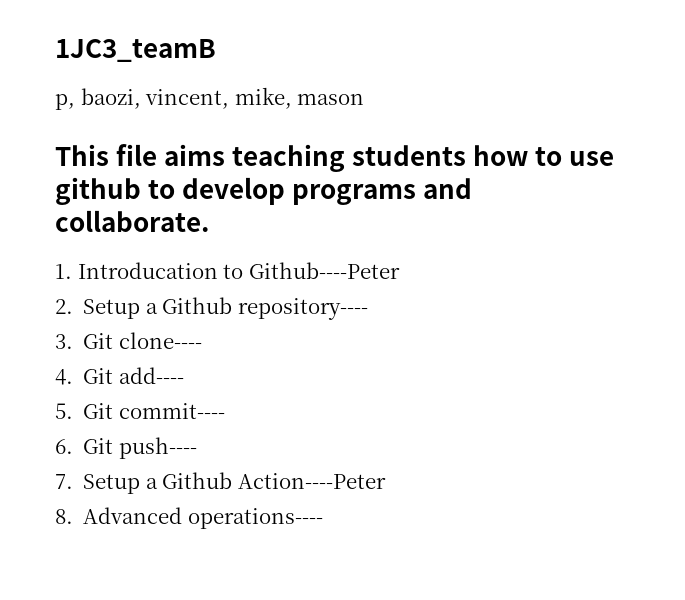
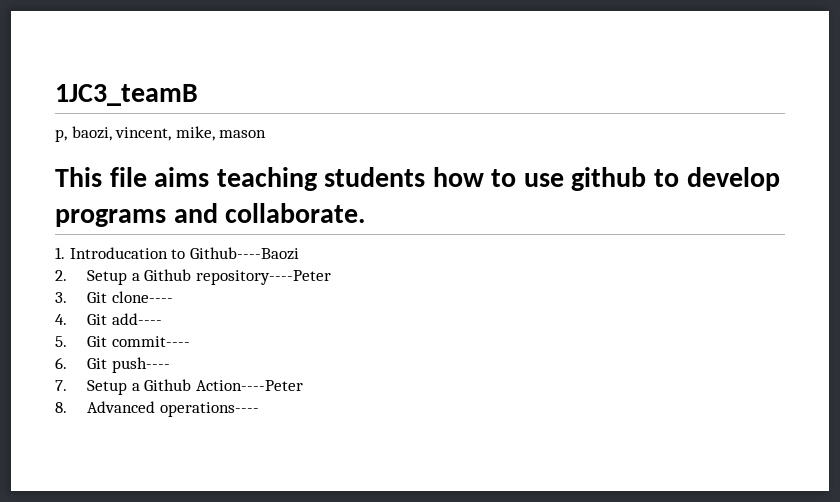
[248,262,400,279] Github----Peter -> [189,247,299,260] Github----Baozi
[237,298,368,320] repository---- -> [196,270,332,285] repository----Peter

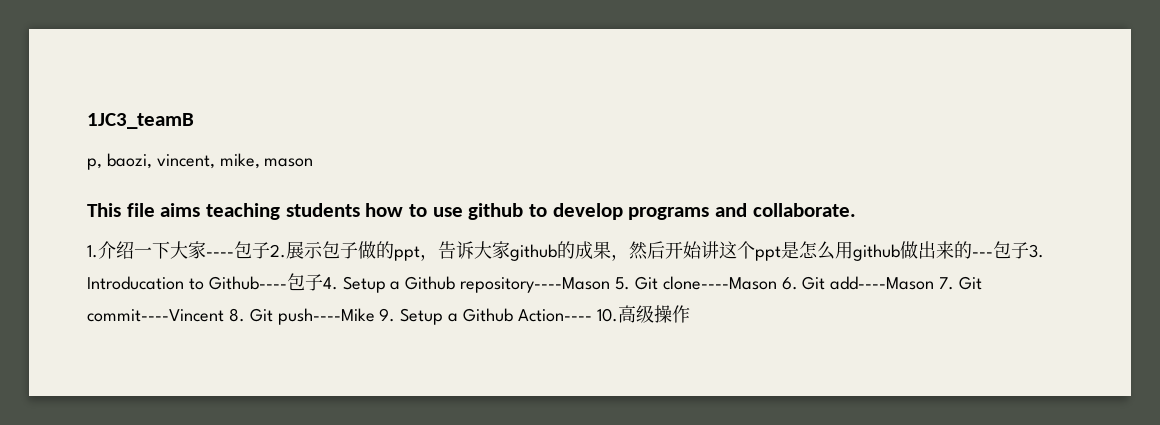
[69,247,299,260] [55,269,332,285] [55,291,173,303] [55,313,162,325] [55,336,190,347] [55,357,170,373] [55,379,304,395] [55,401,259,417] Introducation to Github----Baozi // 2. Setup a Github repository----Peter // 3. Git clone---- // 4. Git add---- // 5. Git commit---- // 6. Git push---- // 7. Setup a Github Action----Peter // 8. Advanced operations---- -> [98,241,1044,261] [87,273,983,293] [87,305,690,325] 介绍一下大家----包子2.展示包子做的ppt，告诉大家github的成果，然后开始讲这个ppt是怎么用github做出来的---包子3. Introducation to Github----包子4. Setup a Github repository----Mason 5. Git clone----Mason 6. Git add----Mason 7. Git commit----Vincent 8. Git push----Mike 9. Setup a Github Action---- 10.高级操作

